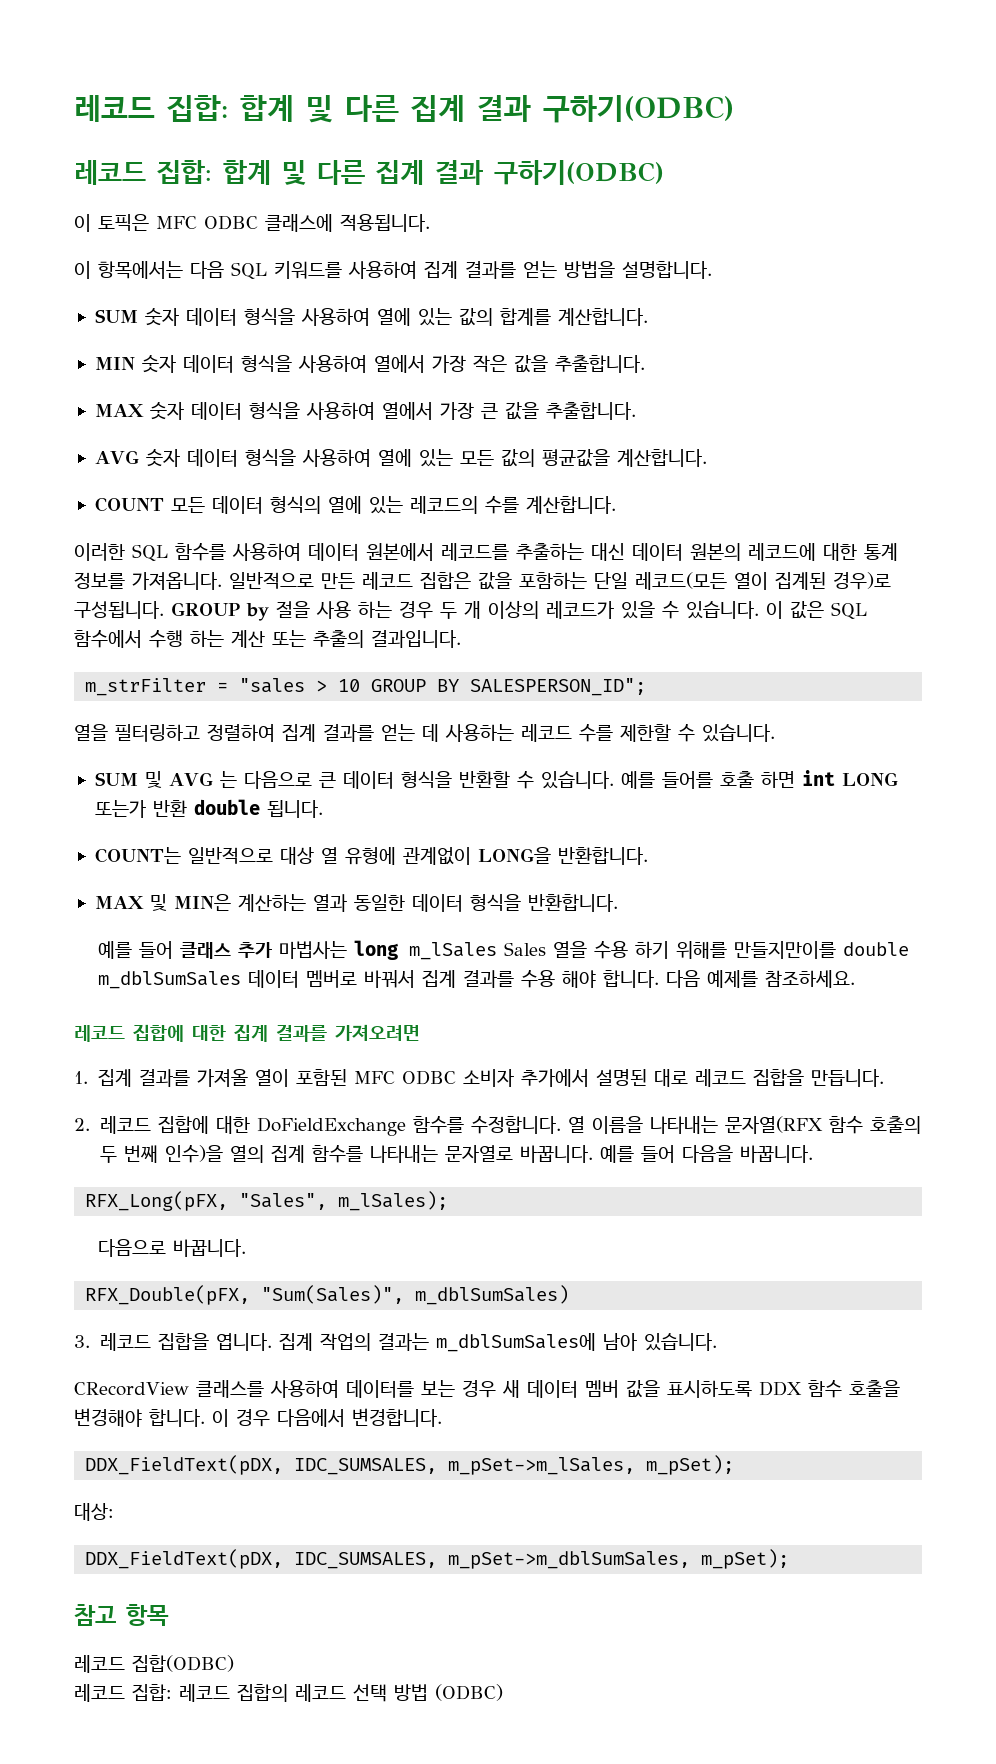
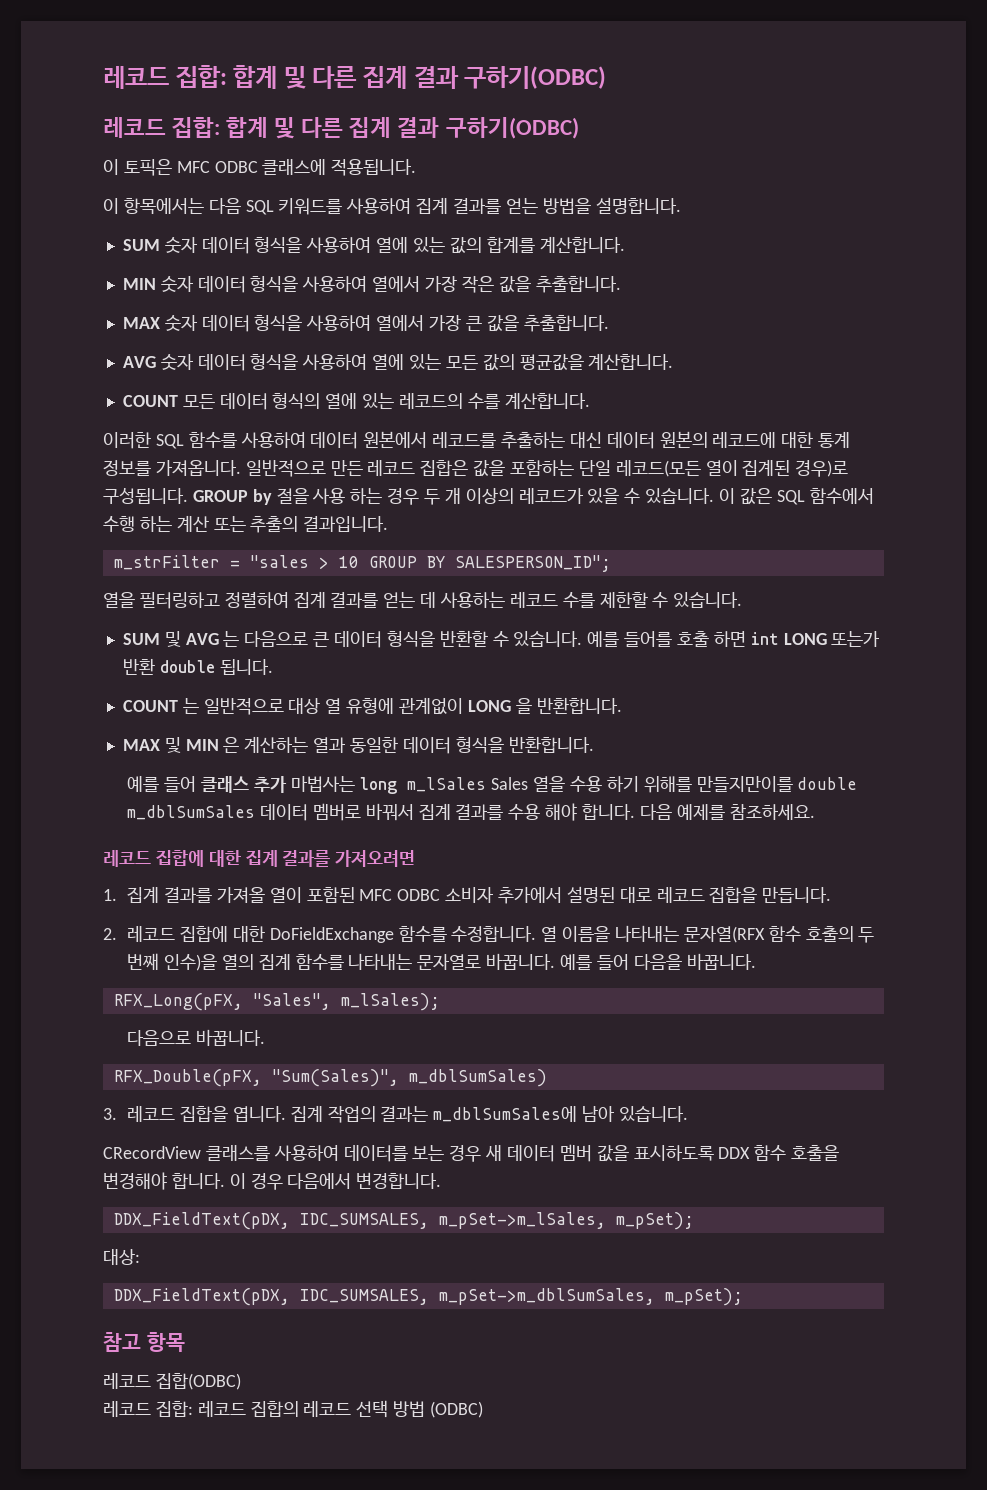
[94,847,181,864] COUNT는 -> [122,698,199,714] COUNT 는
[477,847,551,864] LONG을 -> [467,698,532,714] LONG 을
[173,894,231,911] MIN은 -> [185,737,240,753] MIN 은

